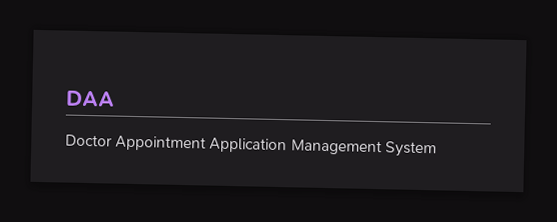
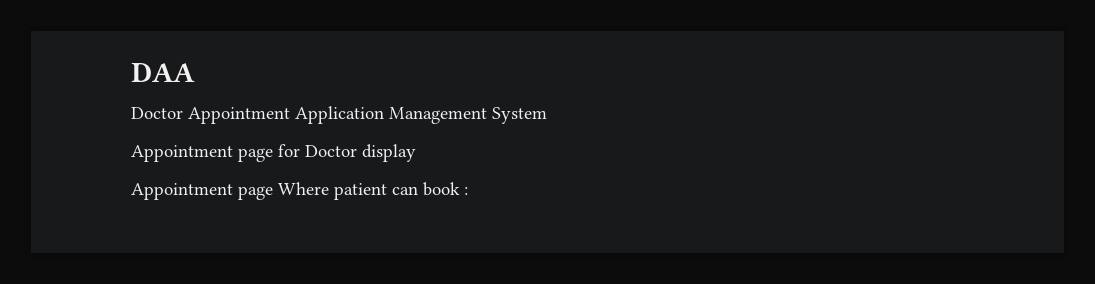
(437, 149) none -> [131,144,416,162] [131,182,468,200] // Appointment page for Doctor display // Appointment page Where patient can book :

